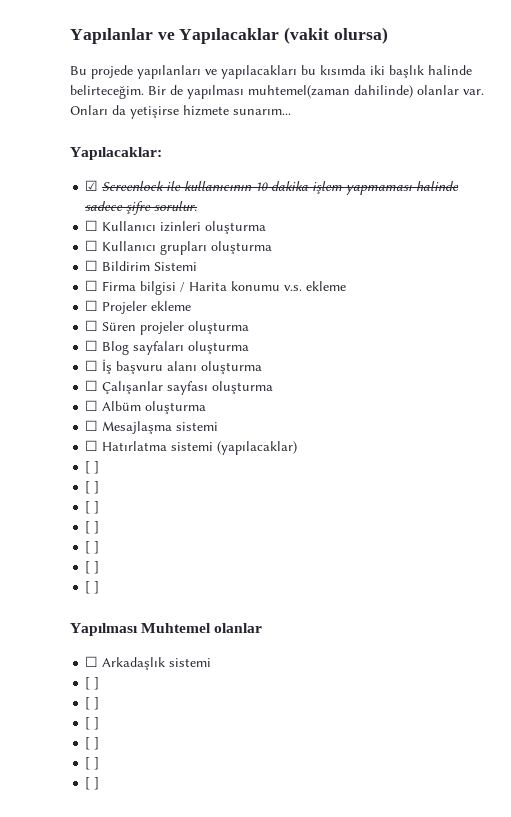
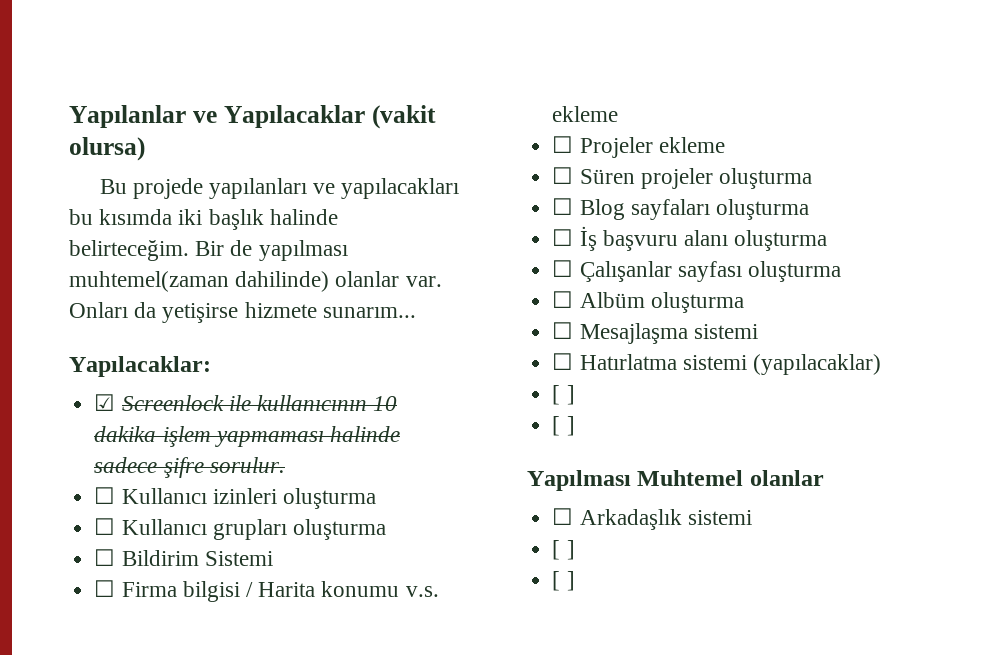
[85,501,100,514] [85,521,100,534] [85,541,100,554] [85,561,100,574] [85,581,100,594] // [ ] // [ ] // [ ] // [ ] // [ ] -> (575, 426) none
[85,717,100,730] [85,737,100,750] [85,757,100,770] [85,777,100,790] // [ ] // [ ] // [ ] // [ ] -> (575, 581) none

